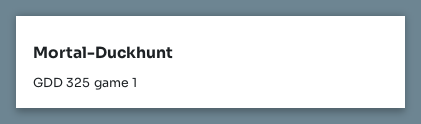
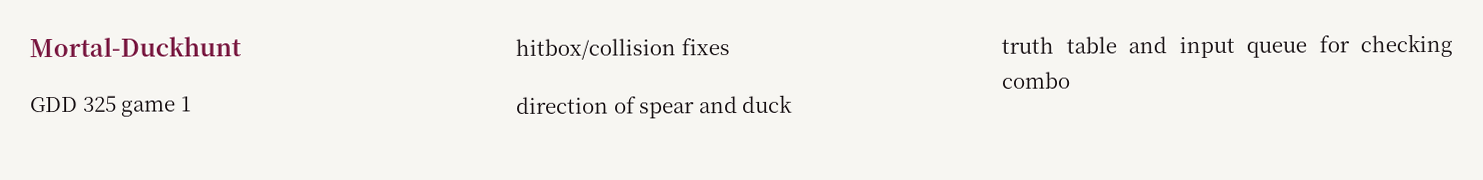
(138, 82) none -> [515,38,730,60] [516,94,794,119] [1001,33,1453,59] [1001,71,1070,89] // hitbox/collision fixes // direction of spear and duck // truth table and input queue for checking combo

